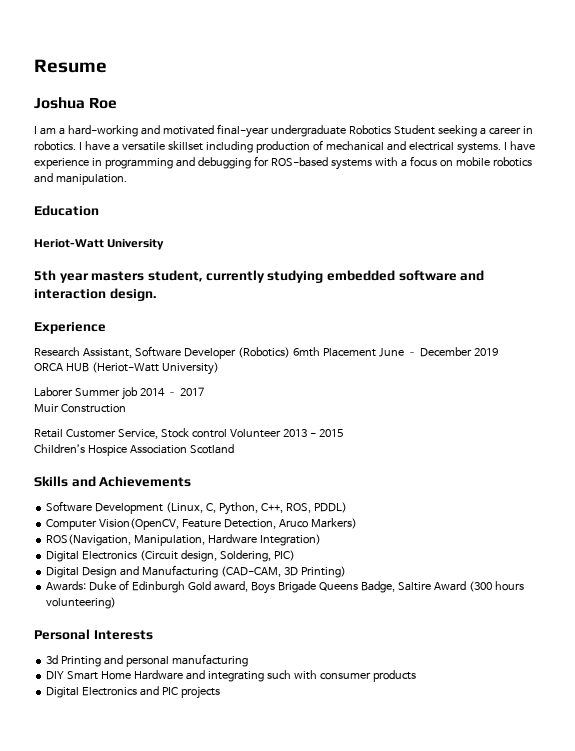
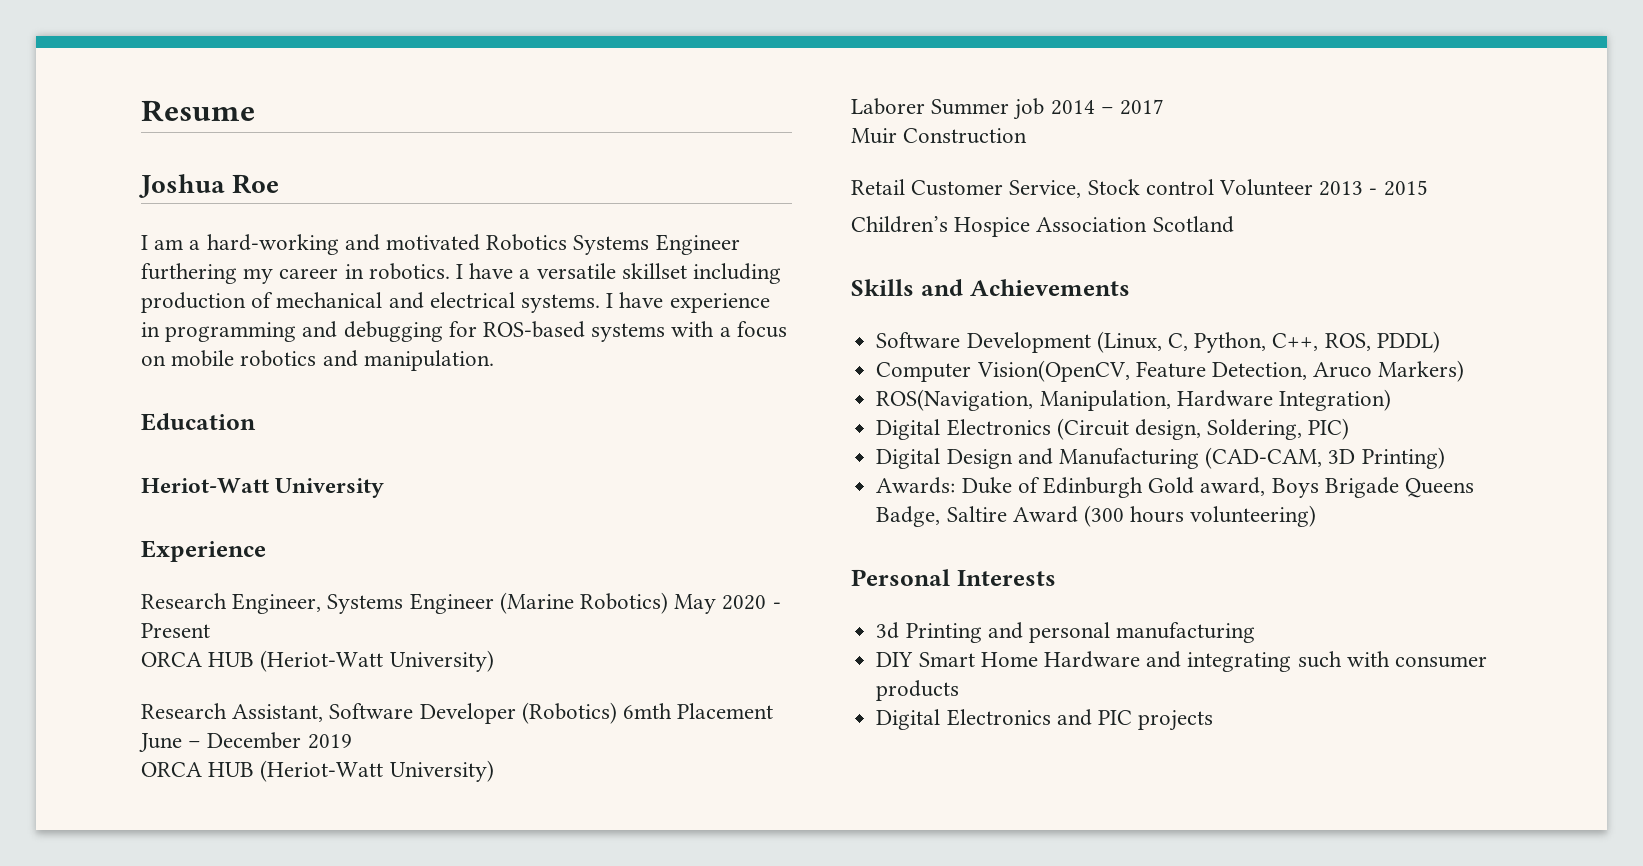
[216,124,486,138] final-year undergraduate Robotics Student seeking a -> [486,234,740,255] [141,263,274,284] Robotics Systems Engineer furthering my
[34,270,485,283] [34,288,156,301] [34,322,106,334] 5th year masters student, currently studying embedded software and interaction design. // Experience -> [141,540,266,562] [141,592,781,614] [141,623,210,638] [141,650,494,672] Experience // Research Engineer, Systems Engineer (Marine Robotics) May 2020 - Present // ORCA HUB (Heriot-Watt University)

